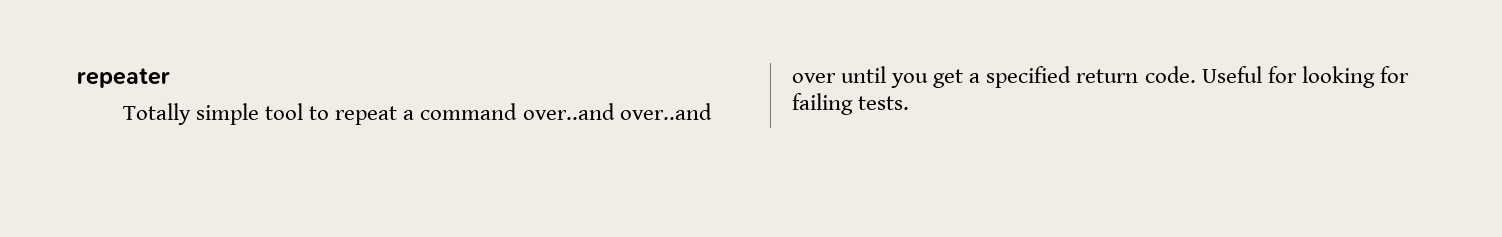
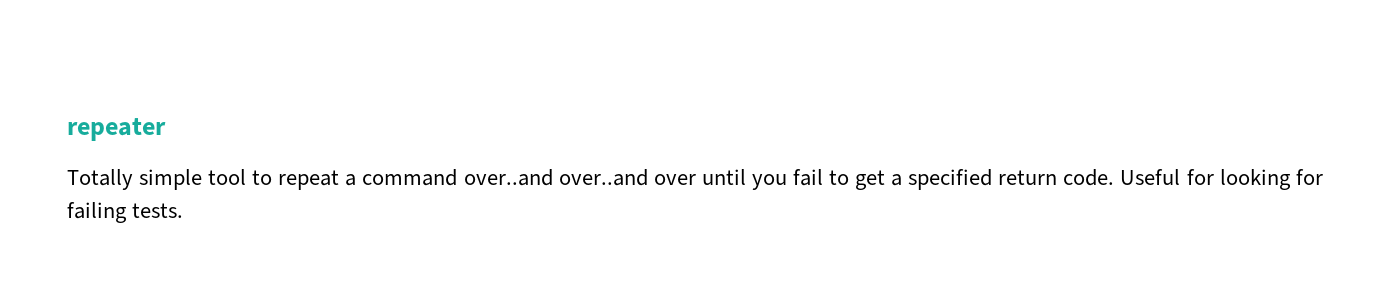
(929, 80) none -> [792,169,849,186] fail to

